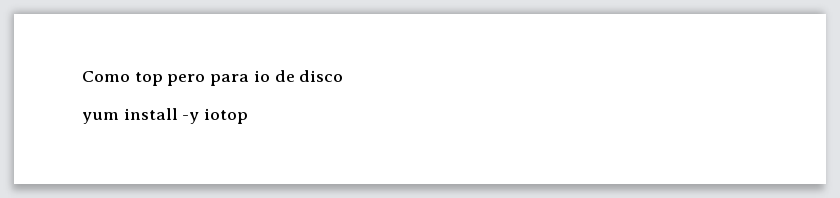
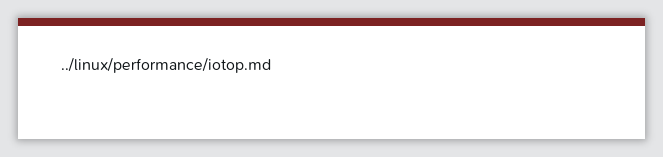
[82,70,344,86] [82,108,249,124] Como top pero para io de disco // yum install -y iotop -> [61,57,271,73] ../linux/performance/iotop.md

